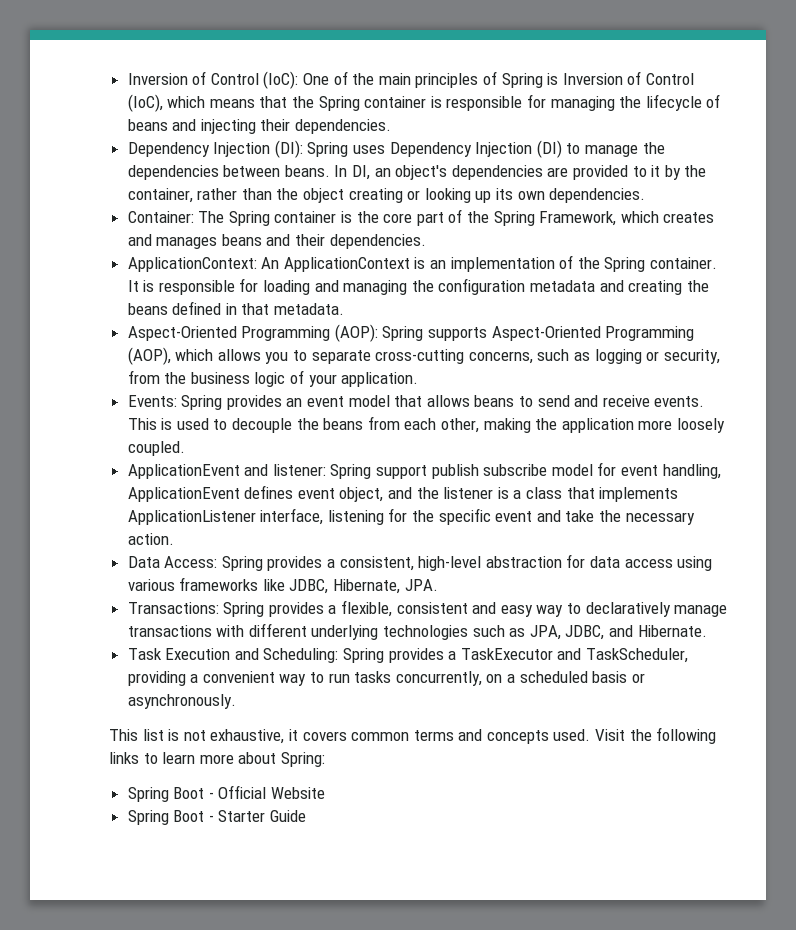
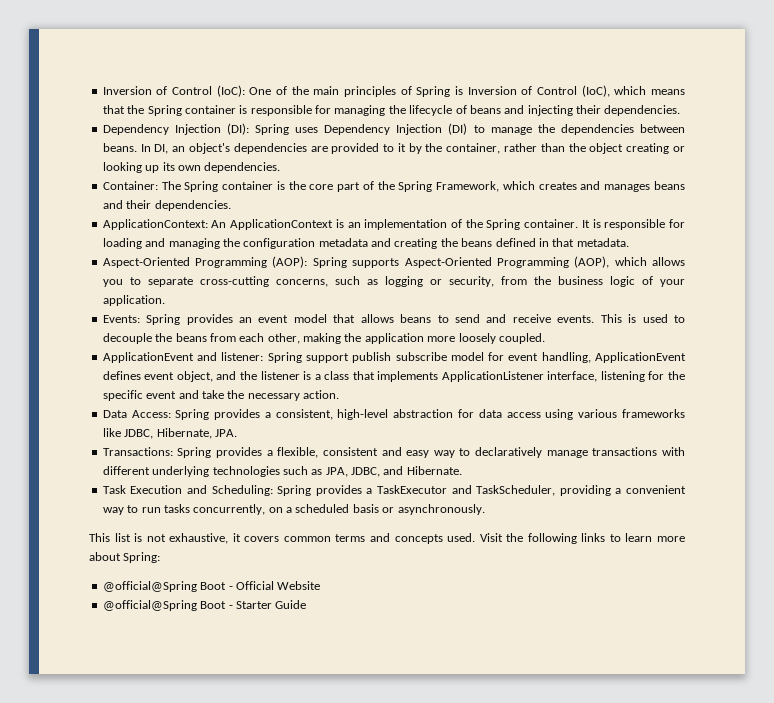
[127,787,169,802] Spring -> [102,581,197,592] @official@Spring
[127,810,169,825] Spring -> [102,600,197,611] @official@Spring

